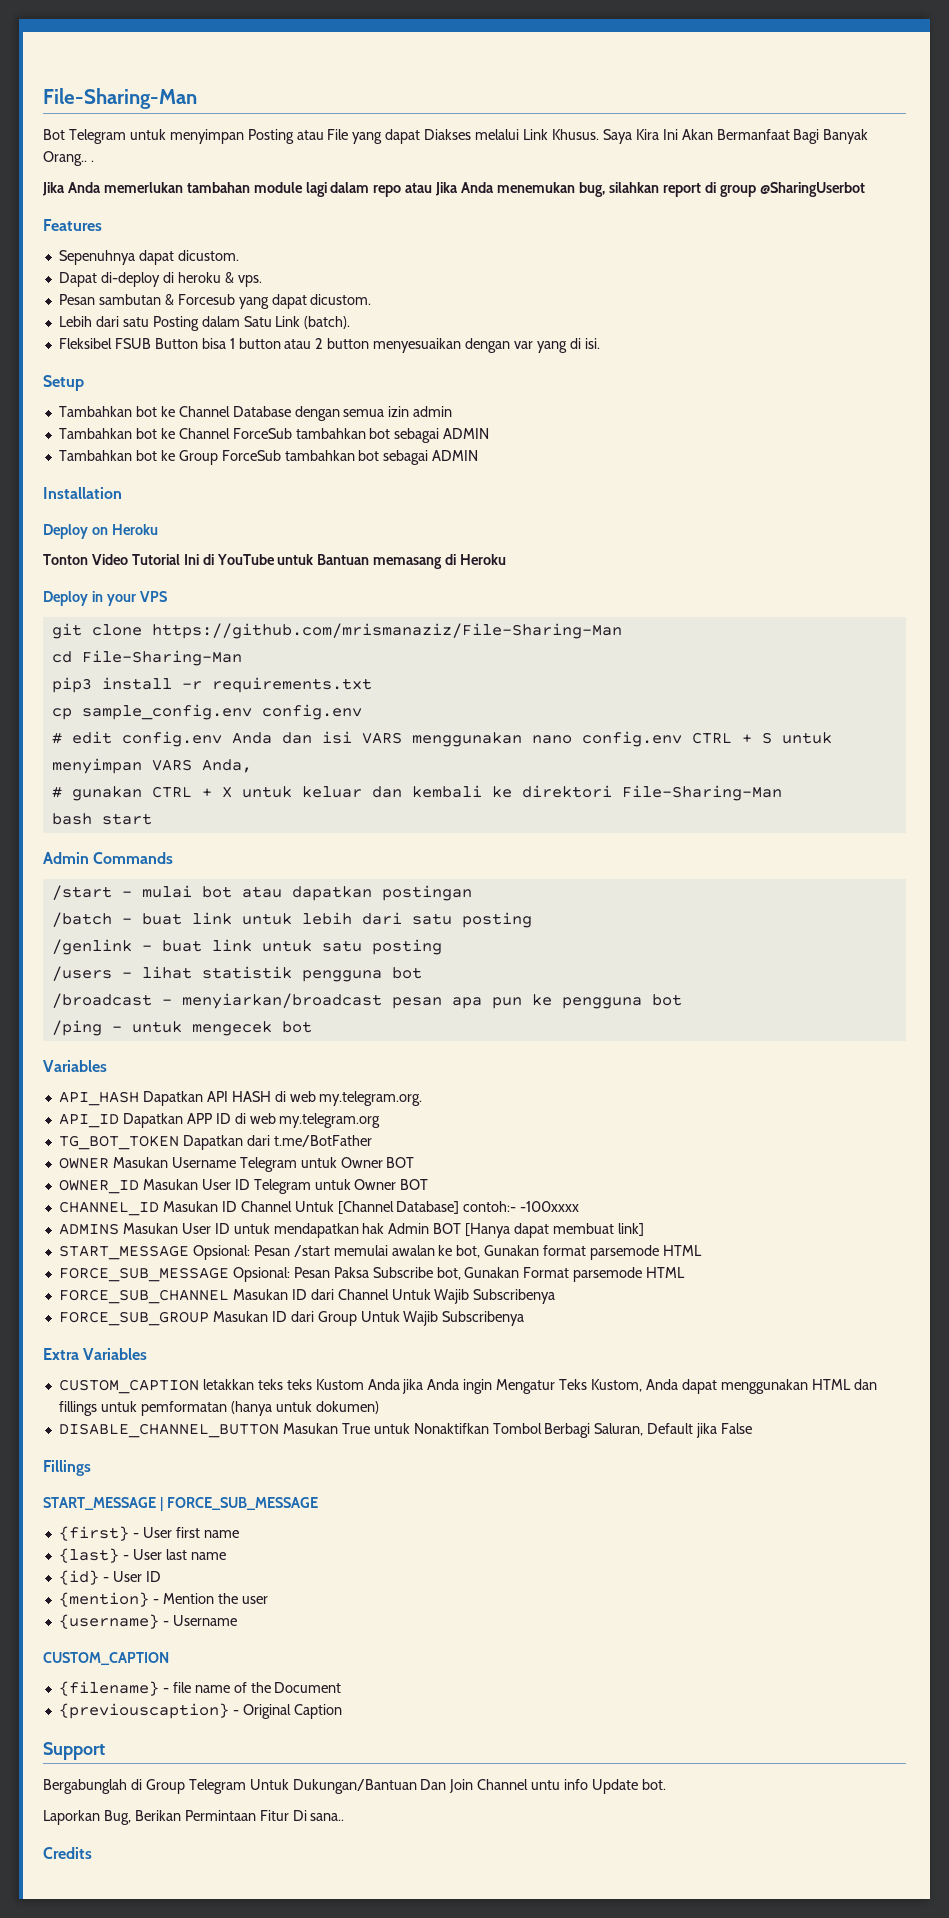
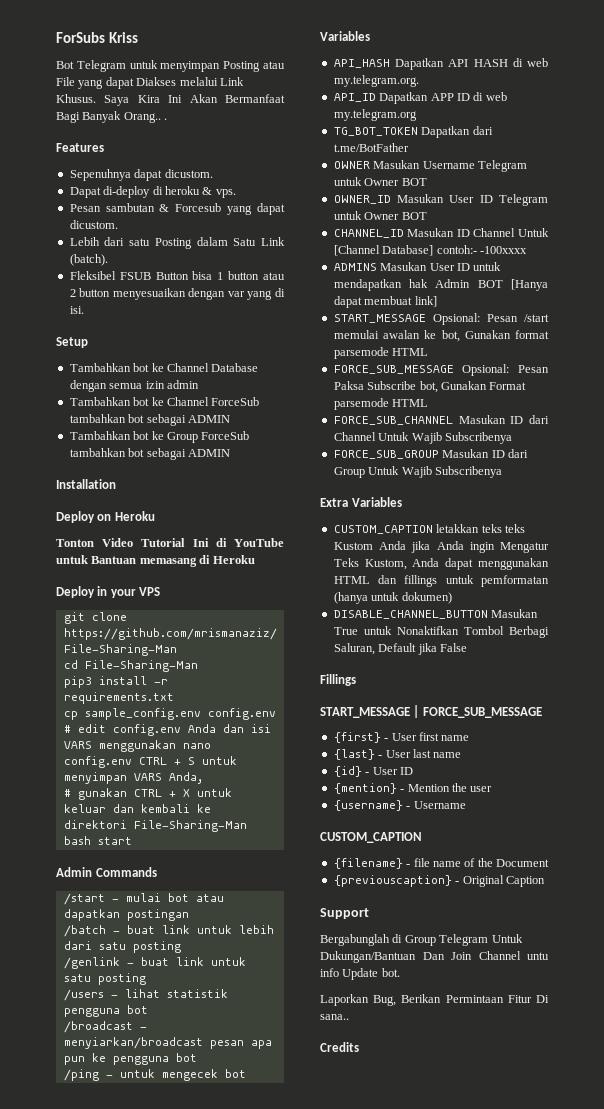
[43,88,197,109] File-Sharing-Man -> [56,32,138,43] ForSubs Kriss
[42,182,865,197] // Jika Anda memerlukan tambahan module lagi dalam repo atau Jika Anda menemukan bug, silahkan report di group @SharingUserbot -> (168, 119) none

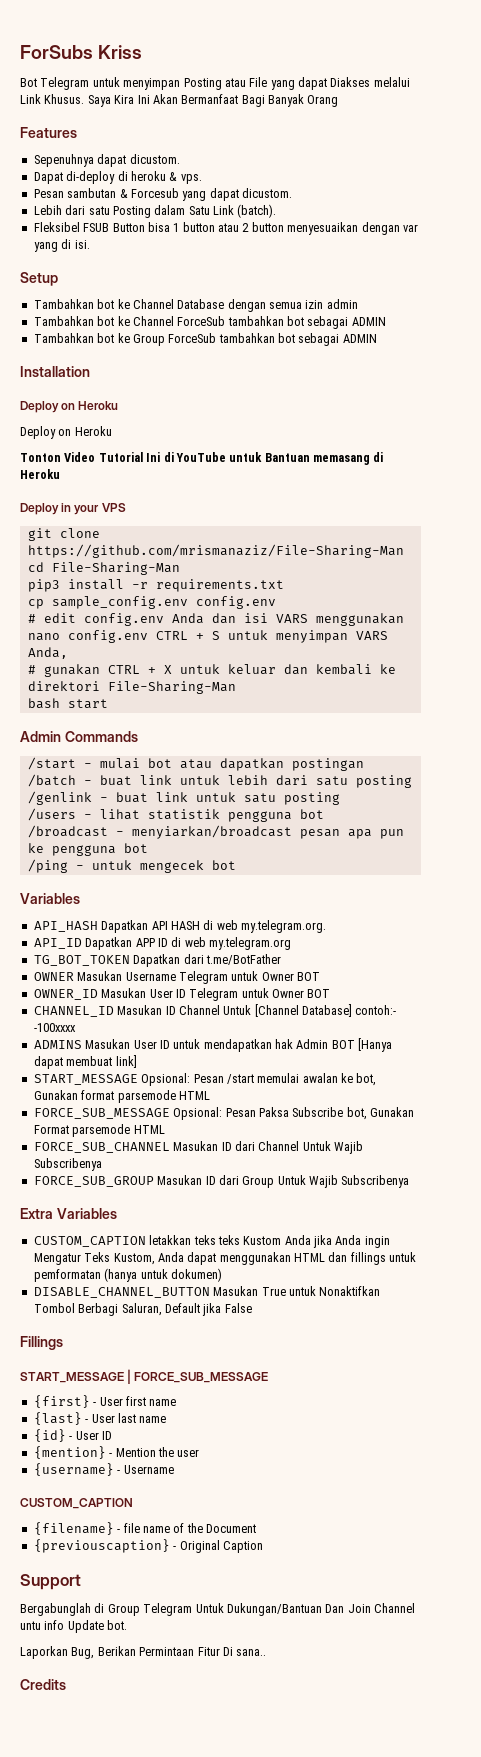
[123,112,168,123] Orang.. . -> [307,95,339,107] Orang
(155, 516) none -> [20,426,112,439] // Deploy on Heroku

